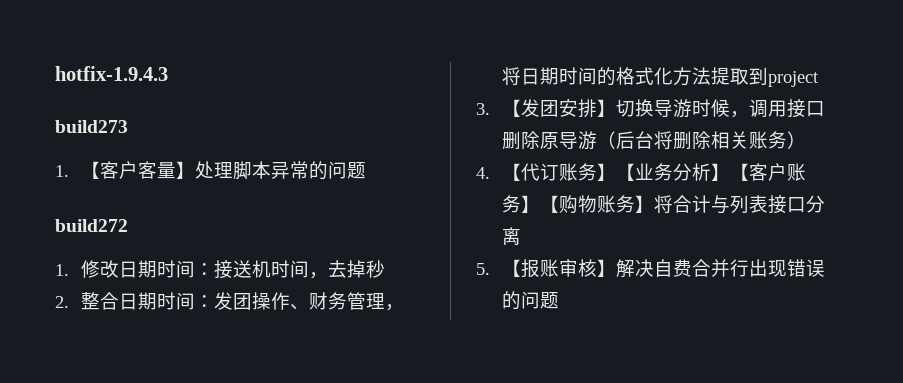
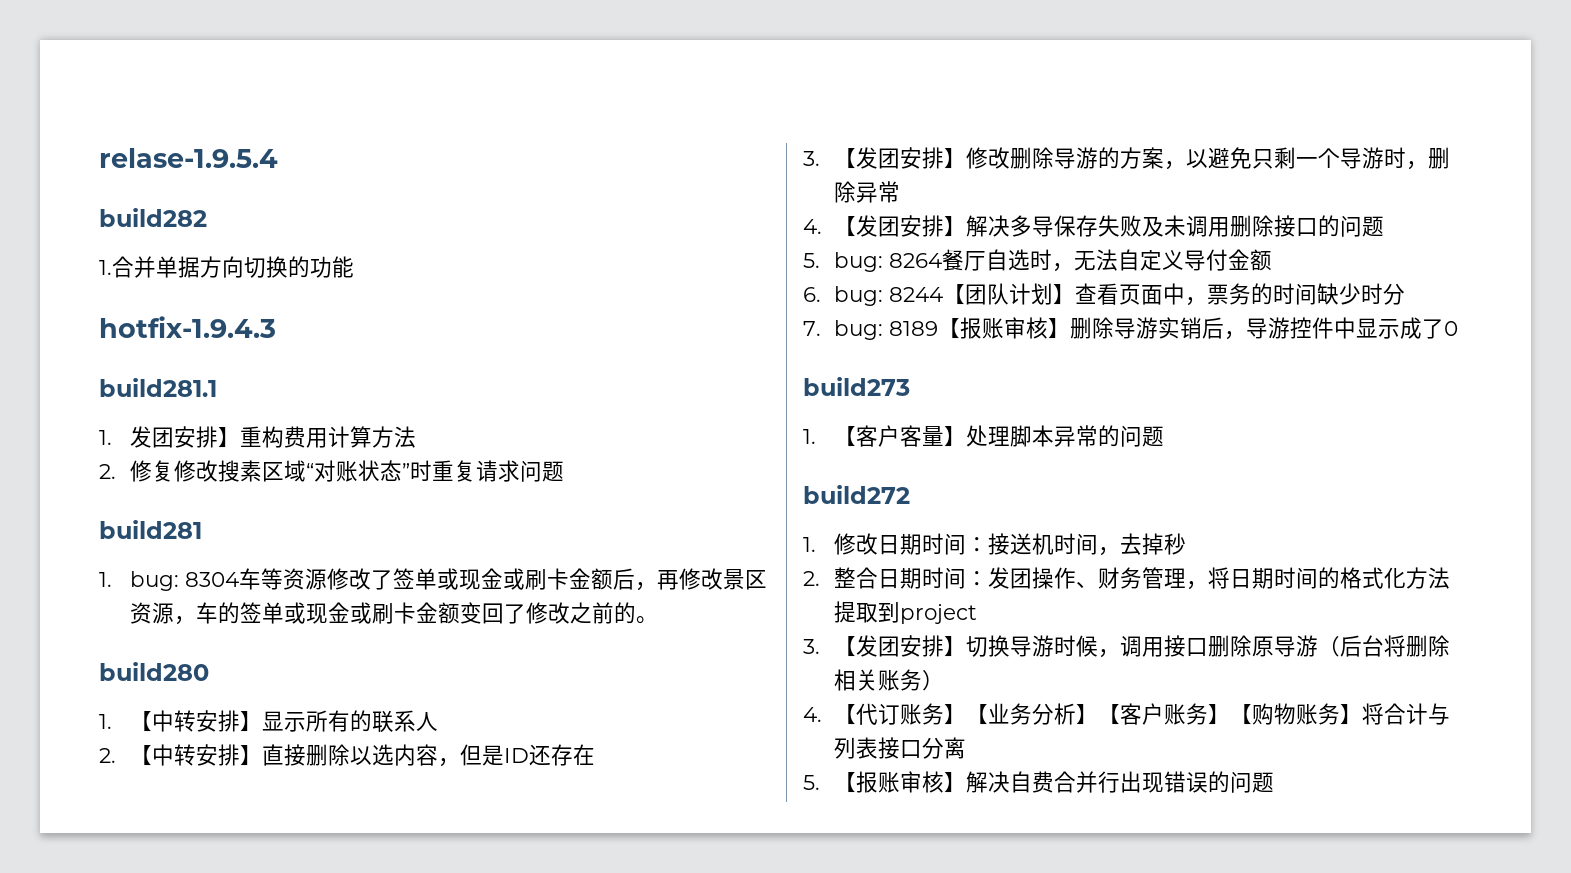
[55,66,168,81] hotfix-1.9.4.3 -> [99,148,278,168] [99,208,207,227] [99,256,354,278] [99,316,276,338] [99,378,217,397] [99,426,417,448] [99,460,565,482] [99,520,202,539] [99,568,768,591] [130,602,659,625] [99,662,209,681] [99,710,439,733] [99,744,596,767] [803,147,1451,170] [834,181,901,203] [803,215,1385,237] [803,249,1273,272] [803,283,1406,306] [803,317,1459,340] relase-1.9.5.4 // build282 // 1.合并单据方向切换的功能 // hotfix-1.9.4.3 // build281.1 // 1.发团安排】重构费用计算方法 // 2.修复修改搜素区域“对账状态”时重复请求问题 // build281 // 1. bug: 8304车等资源修改了签单或现金或刷卡金额后，再修改景区资源，车的签单或现金或刷卡金额变回了修改之前的。 // build280 // 1.【中转安排】显示所有的联系人 // 2.【中转安排】直接删除以选内容，但是ID还存在 // 3.【发团安排】修改删除导游的方案，以避免只剩一个导游时，删除异常 // 4.【发团安排】解决多导保存失败及未调用删除接口的问题 // 5. bug: 8264餐厅自选时，无法自定义导付金额 // 6. bug: 8244【团队计划】查看页面中，票务的时间缺少时分 // 7. bug: 8189【报账审核】删除导游实销后，导游控件中显示成了0

